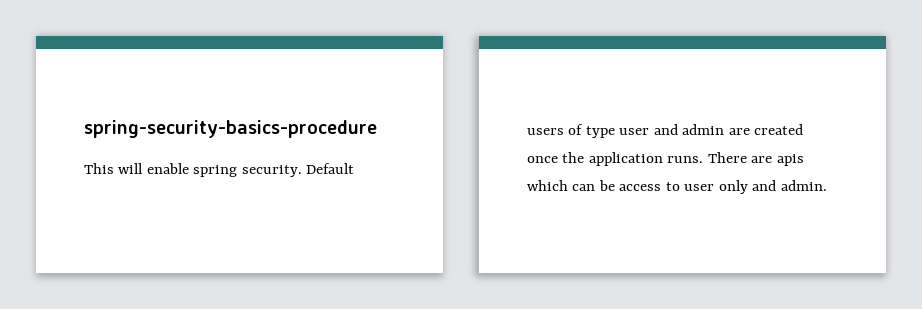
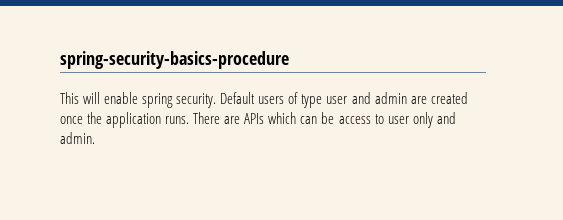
[776,154,804,166] apis -> [244,113,265,124] APIs

